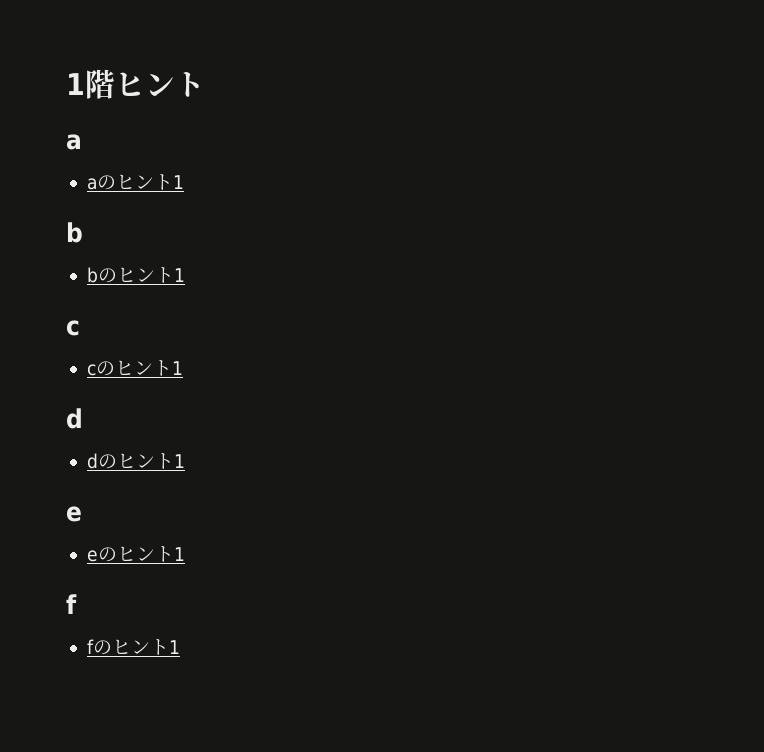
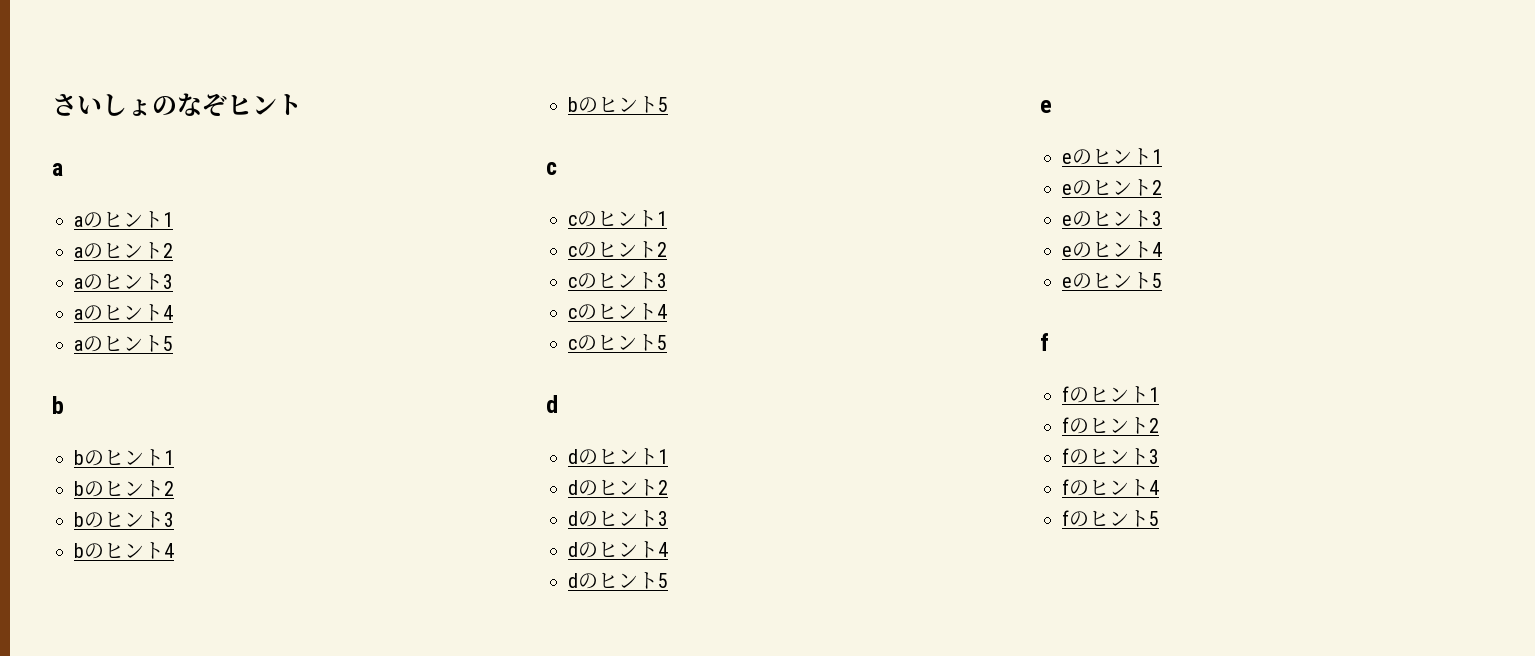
[66,69,115,99] 1階 -> [52,93,227,116] さいしょのなぞ
(184, 182) none -> [74,242,173,259] [74,273,173,290] [74,304,173,321] [74,335,173,352] // aのヒント2 // aのヒント3 // aのヒント4 // aのヒント5
(185, 275) none -> [74,480,174,497] [74,511,174,528] [74,542,174,559] [568,96,668,113] // bのヒント2 // bのヒント3 // bのヒント4 // bのヒント5
(183, 368) none -> [568,241,667,258] [568,272,667,289] [568,303,667,320] [568,334,667,351] // cのヒント2 // cのヒント3 // cのヒント4 // cのヒント5
(185, 461) none -> [568,479,668,496] [568,510,668,527] [568,541,668,558] [568,572,668,589] // dのヒント2 // dのヒント3 // dのヒント4 // dのヒント5
(185, 554) none -> [1062,179,1162,196] [1062,210,1162,227] [1062,241,1162,258] [1062,272,1162,289] // eのヒント2 // eのヒント3 // eのヒント4 // eのヒント5
(180, 647) none -> [1062,417,1159,434] [1062,448,1159,465] [1062,479,1159,496] [1062,510,1159,527] // fのヒント2 // fのヒント3 // fのヒント4 // fのヒント5

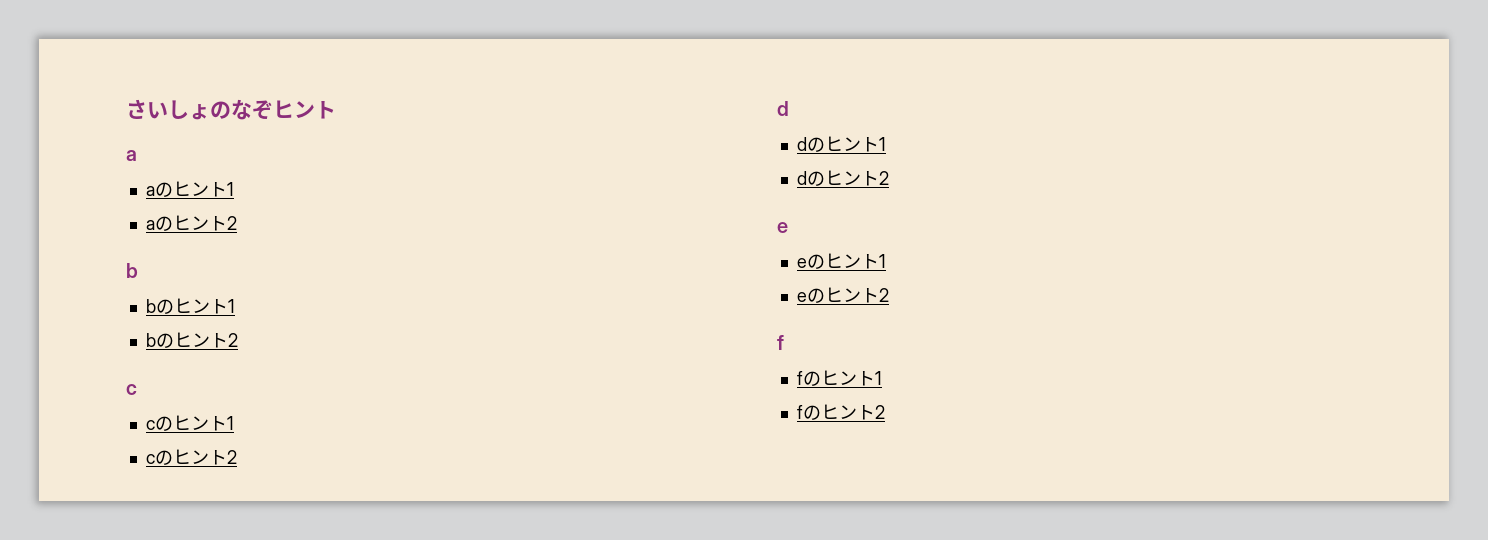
[74,273,173,290] [74,304,173,321] [74,335,173,352] // aのヒント3 // aのヒント4 // aのヒント5 -> (237, 223) none
[74,511,174,528] [74,542,174,559] [568,96,668,113] // bのヒント3 // bのヒント4 // bのヒント5 -> (238, 340) none
[568,272,667,289] [568,303,667,320] [568,334,667,351] // cのヒント3 // cのヒント4 // cのヒント5 -> (237, 457) none
[568,510,668,527] [568,541,668,558] [568,572,668,589] // dのヒント3 // dのヒント4 // dのヒント5 -> (889, 178) none
[1062,210,1162,227] [1062,241,1162,258] [1062,272,1162,289] // eのヒント3 // eのヒント4 // eのヒント5 -> (889, 295) none
[1062,448,1159,465] [1062,479,1159,496] [1062,510,1159,527] // fのヒント3 // fのヒント4 // fのヒント5 -> (885, 412) none

